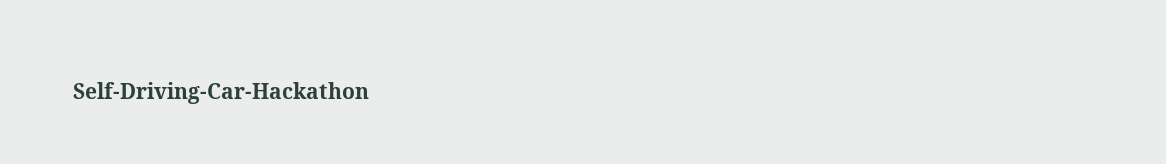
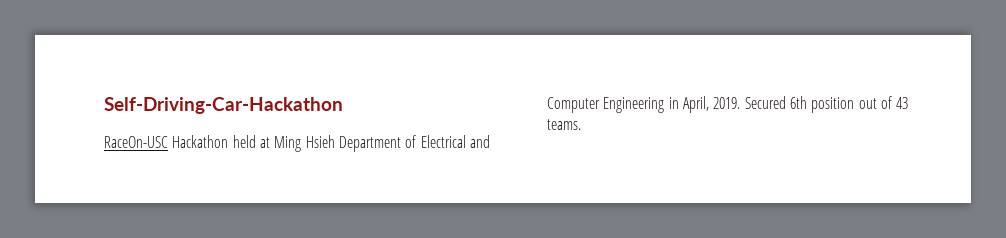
(369, 93) none -> [104,135,490,152] [547,96,909,113] [547,119,581,130] // RaceOn-USC Hackathon held at Ming Hsieh Department of Electrical and Computer Engineering in April, 2019. Secured 6th position out of 43 teams.

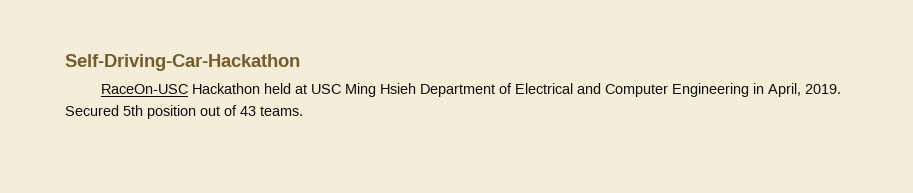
(270, 142) none -> [310,84,341,94] USC
[789,96,807,109] 6th -> [123,105,143,116] 5th

